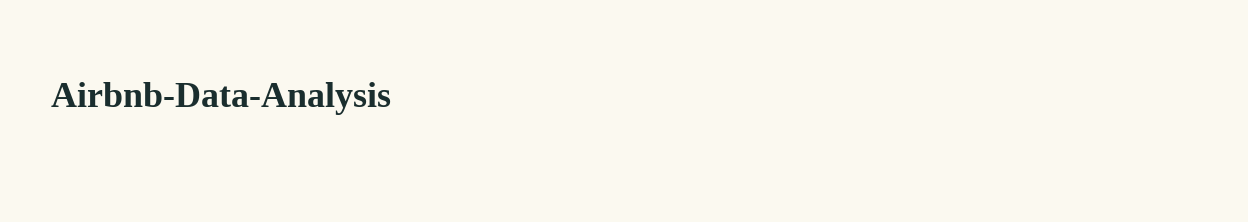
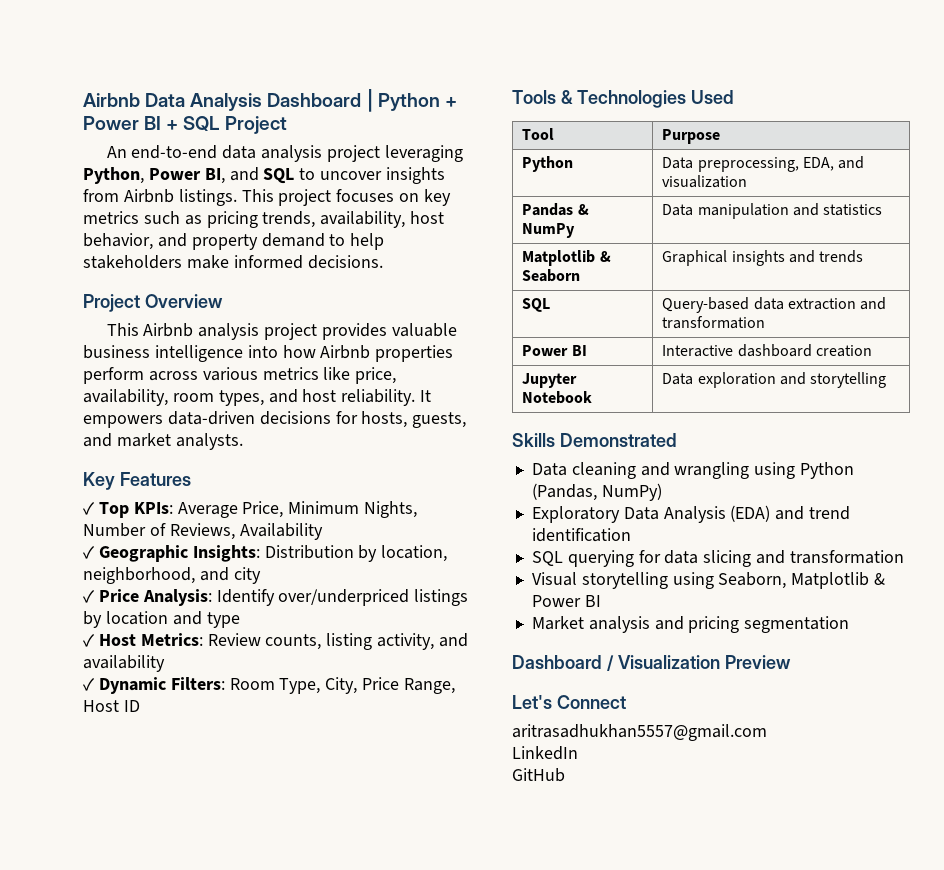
[51,82,391,115] Airbnb-Data-Analysis -> [83,89,457,112] [83,116,287,134] [106,145,463,162] [83,167,446,184] [83,189,452,206] [83,211,445,228] [83,233,385,250] [83,255,383,269] [83,294,223,312] [106,323,457,340] [83,345,454,362] [83,367,397,384] [83,389,432,406] [83,411,467,428] [83,433,243,450] [83,472,191,490] [83,501,418,518] [83,523,323,540] [83,545,448,562] [83,567,261,584] [83,589,469,606] [83,611,240,628] [83,633,469,650] [83,655,165,672] [83,677,456,694] [83,700,140,712] [512,90,734,108] [522,128,555,140] [662,129,721,144] [522,156,574,172] [662,156,865,172] [662,175,748,188] [522,203,589,216] [522,223,576,238] [662,203,883,219] [522,250,611,266] [522,269,581,282] [662,250,864,266] [522,298,551,312] [662,297,887,313] [662,316,766,329] [522,345,587,356] [662,344,872,357] [522,373,578,388] [522,391,593,404] [662,372,887,388] [512,433,677,447] [531,462,855,479] [531,483,662,501] [531,505,851,523] [531,528,631,542] [531,550,904,567] [531,572,886,589] [531,595,601,607] [531,616,850,633] [512,655,791,671] [512,695,626,709] [512,724,767,741] [512,746,578,760] [512,768,565,782] Airbnb Data Analysis Dashboard | Python + Power BI + SQL Project // An end-to-end data analysis project leveraging Python, Power BI, and SQL to uncover insights from Airbnb listings. This project focuses on key metrics such as pricing trends, availability, host behavior, and property demand to help stakeholders make informed decisions. // Project Overview // This Airbnb analysis project provides valuable business intelligence into how Airbnb properties perform across various metrics like price, availability, room types, and host reliability. It empowers data-driven decisions for hosts, guests, and market analysts. // Key Features // ✓ Top KPIs: Average Price, Minimum Nights, Number of Reviews, Availability // ✓ Geographic Insights: Distribution by location, neighborhood, and city // ✓ Price Analysis: Identify over/underpriced listings by location and type // ✓ Host Metrics: Review counts, listing activity, and availability // ✓ Dynamic Filters: Room Type, City, Price Range, Host ID // Tools & Technologies Used // Tool | Purpose // Python | Data preprocessing, EDA, and visualization // Pandas & NumPy | Data manipulation and statistics // Matplotlib & Seaborn | Graphical insights and trends // SQL | Query-based data extraction and transformation // Power BI | Interactive dashboard creation // Jupyter Notebook | Data exploration and storytelling // Skills Demonstrated // Data cleaning and wrangling using Python (Pandas, NumPy) // Exploratory Data Analysis (EDA) and trend identification // SQL querying for data slicing and transformation // Visual storytelling using Seaborn, Matplotlib & Power BI // Market analysis and pricing segmentation // Dashboard / Visualization Preview // Let's Connect // aritrasadhukhan5557@gmail.com // LinkedIn // GitHub

